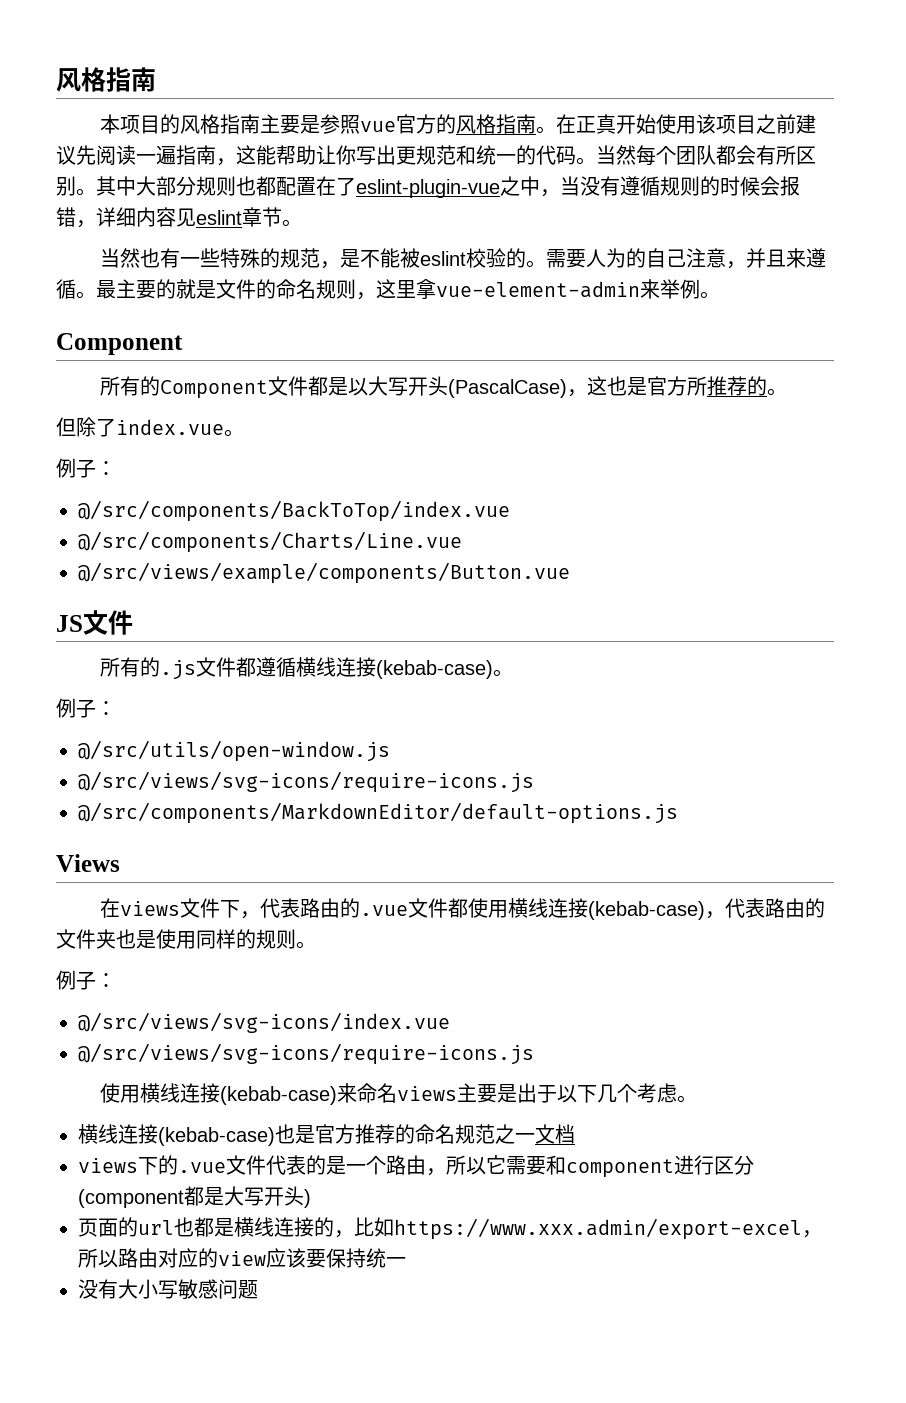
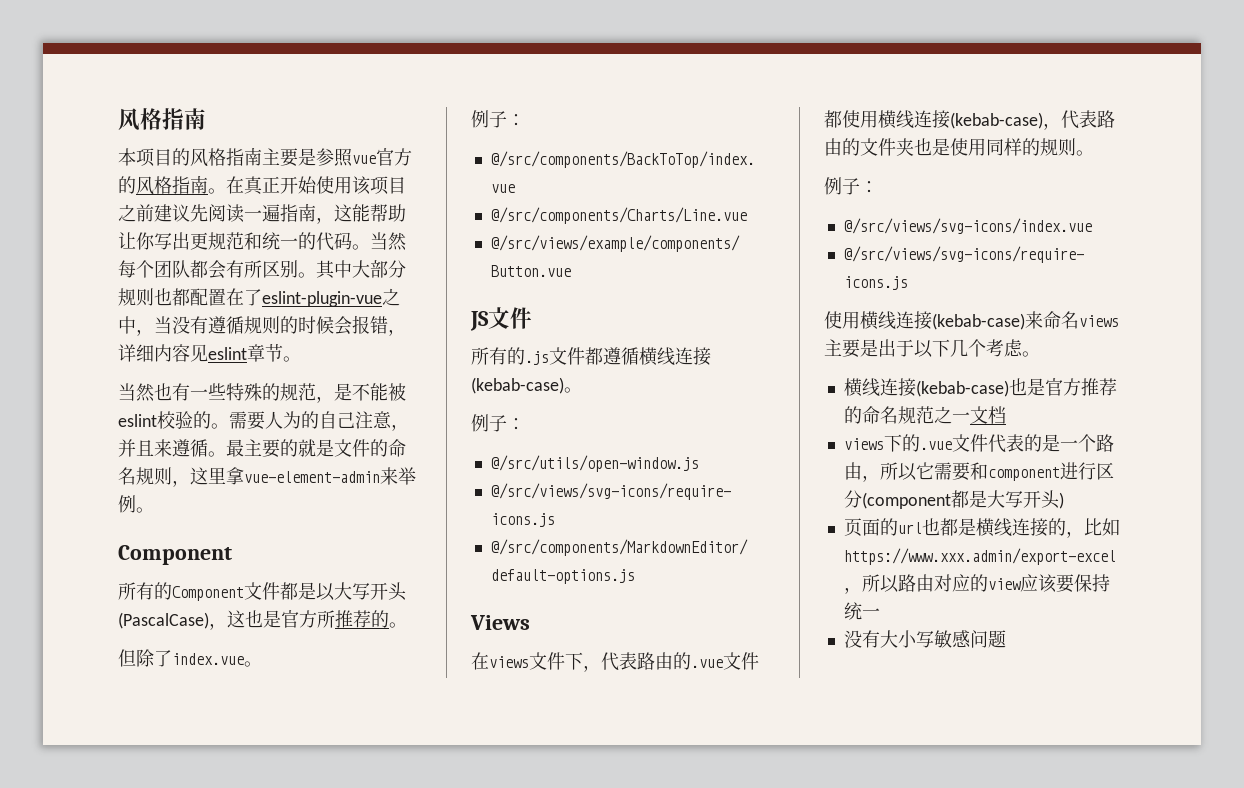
[575,114,616,134] 正真 -> [244,176,280,195] 真正

